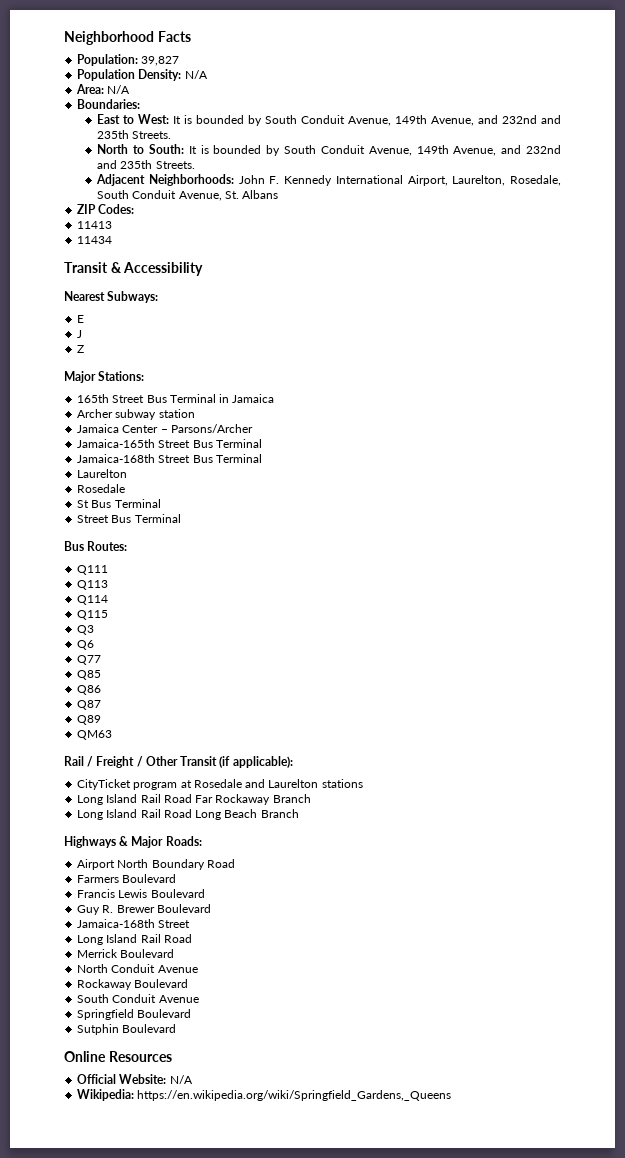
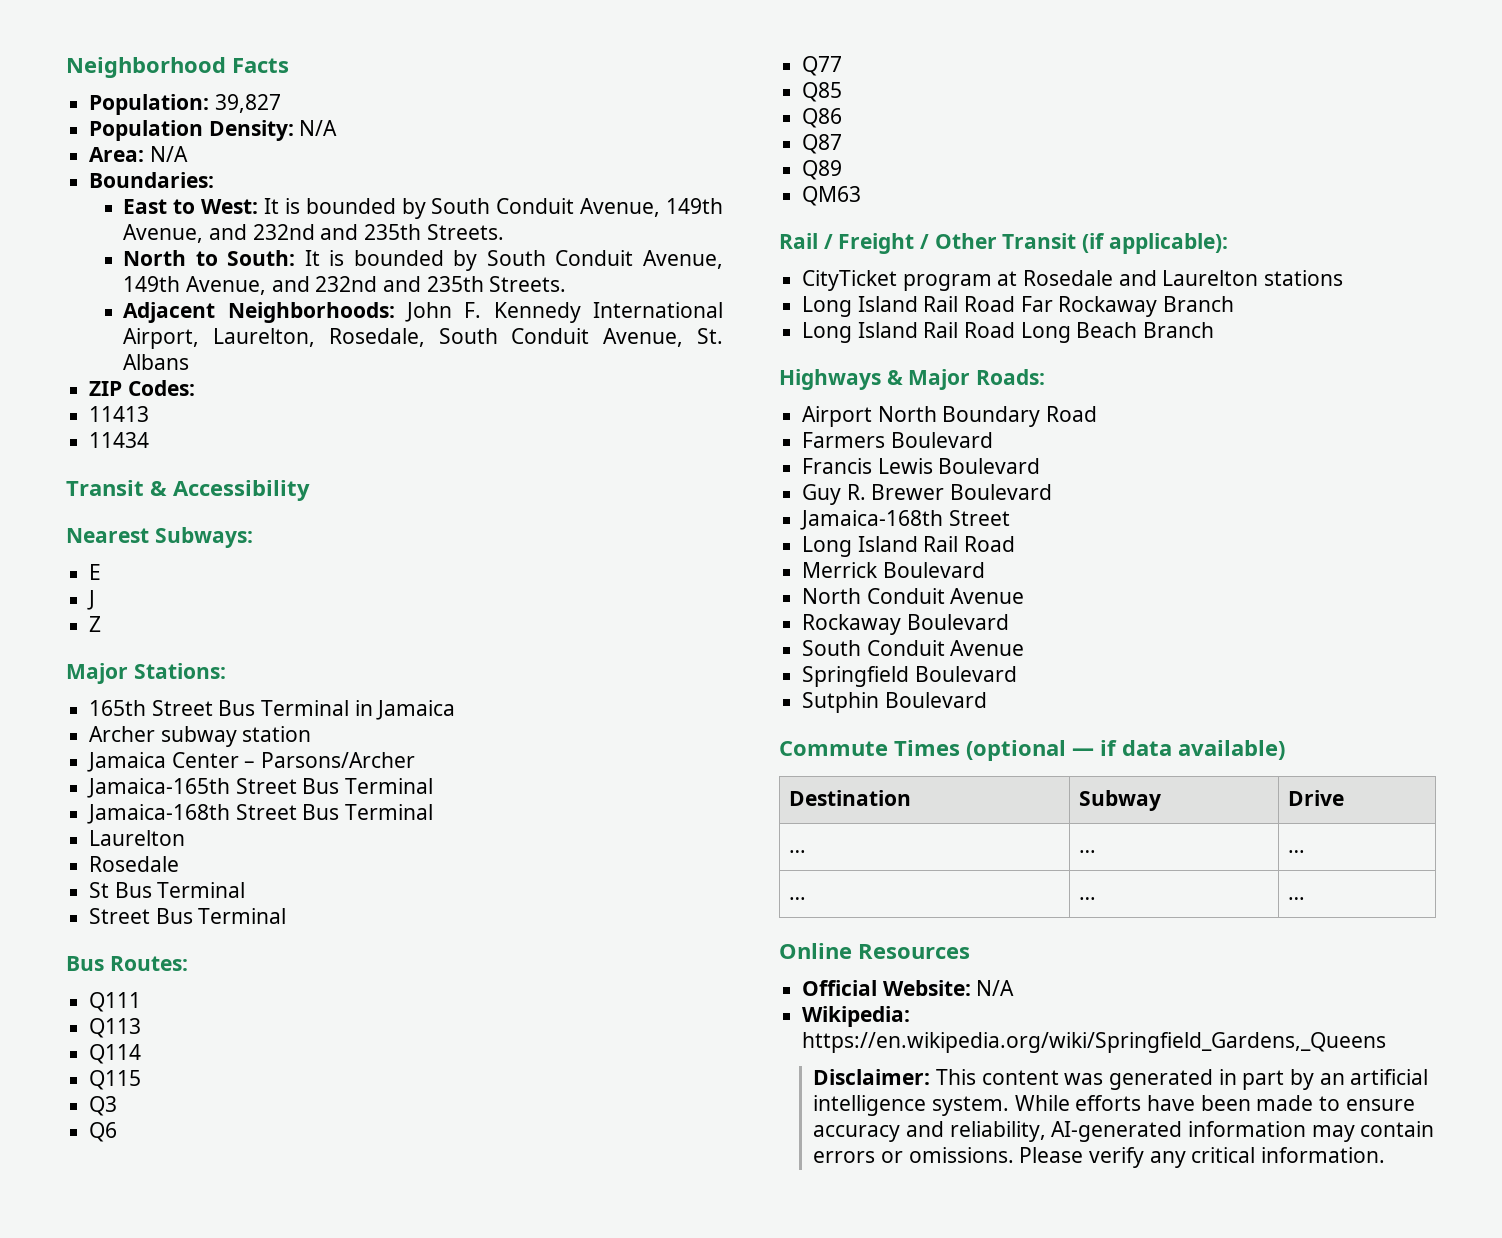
(177, 1028) none -> [779,740,1285,761] [789,790,912,806] [1079,790,1162,811] [1288,790,1345,806] [789,850,807,853] [1079,850,1097,853] [1288,850,1306,853] [789,897,807,900] [1079,897,1097,900] [1288,897,1306,900] // Commute Times (optional — if data available) // Destination | Subway | Drive // … | … | … // … | … | …
(452, 1095) none -> [813,1069,1429,1090] [813,1095,1415,1116] [813,1121,1435,1142] [813,1147,1386,1168] // Disclaimer: This content was generated in part by an artificial intelligence system. While efforts have been made to ensure accuracy and reliability, AI-generated information may contain errors or omissions. Please verify any critical information.

